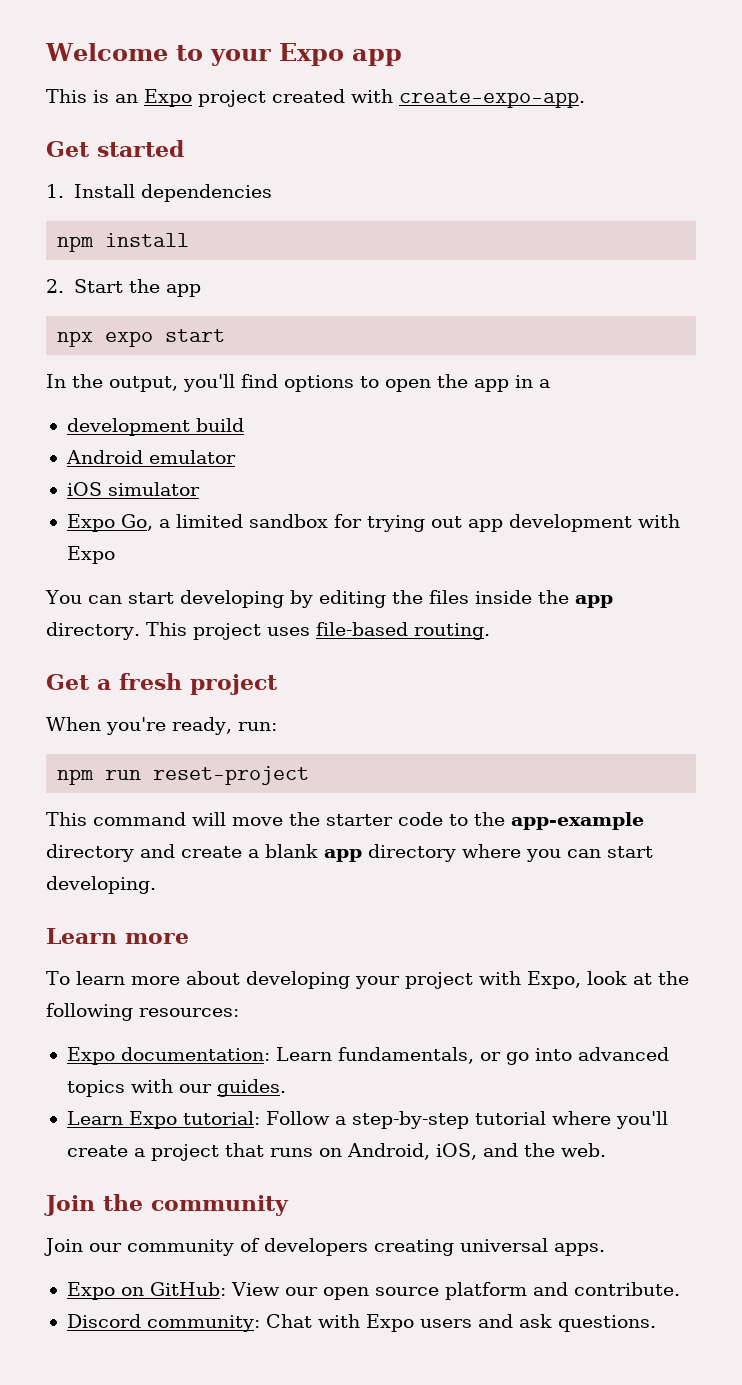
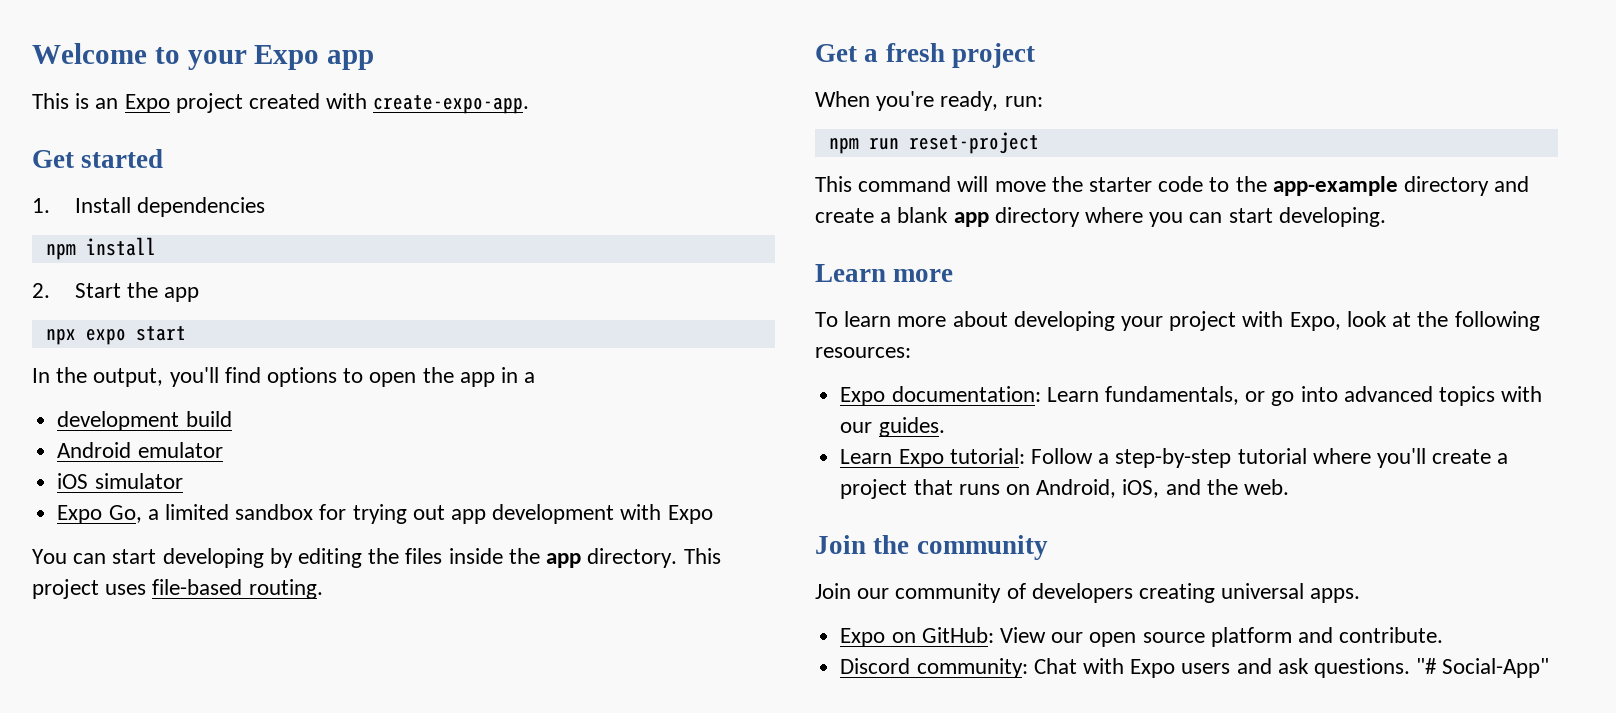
(656, 1323) none -> [1416,658,1550,678] "# Social-App"

